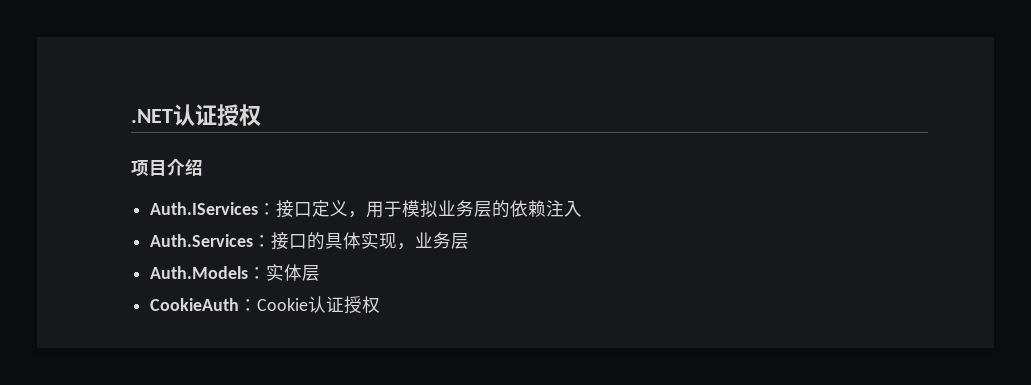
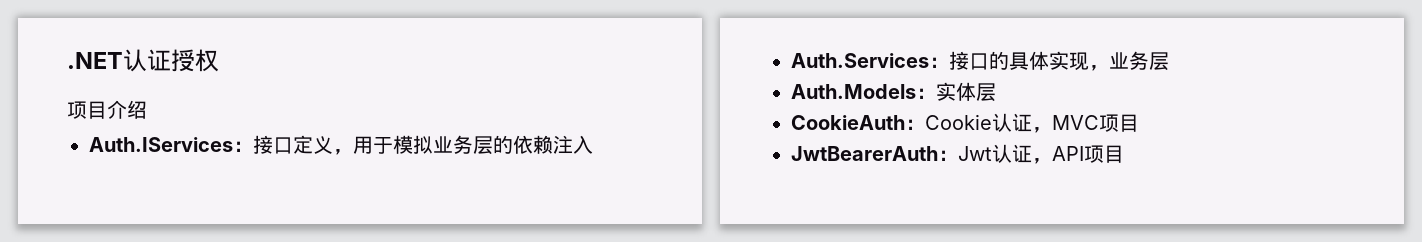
[344,296,381,314] 授权 -> [1032,114,1139,133] [791,144,1124,164] ，MVC项目 // JwtBearerAuth：Jwt认证，API项目

